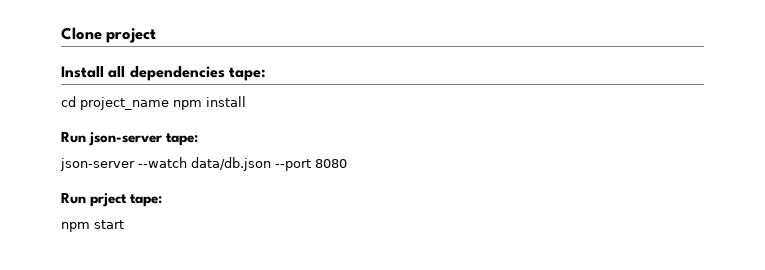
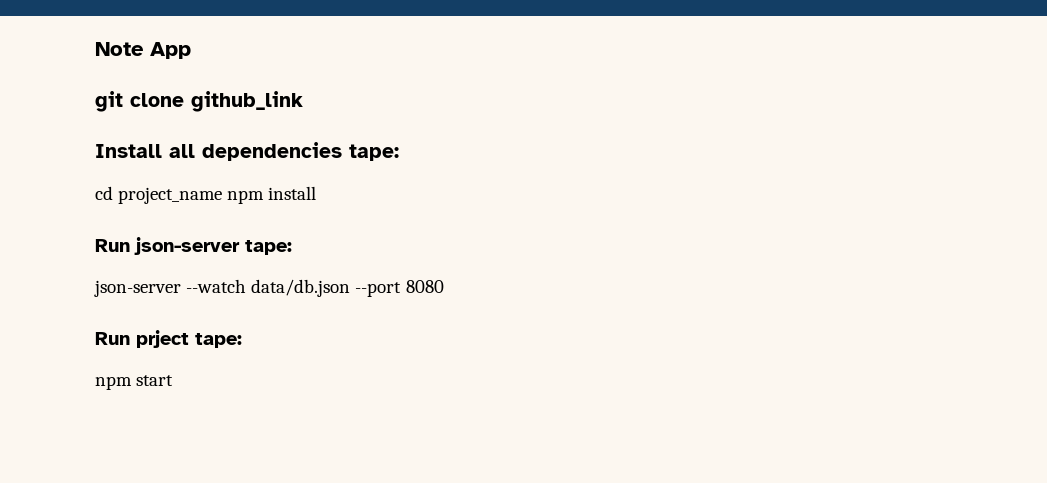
[61,27,157,43] Clone project -> [95,42,191,59] [95,91,303,112] Note App // git clone github_link

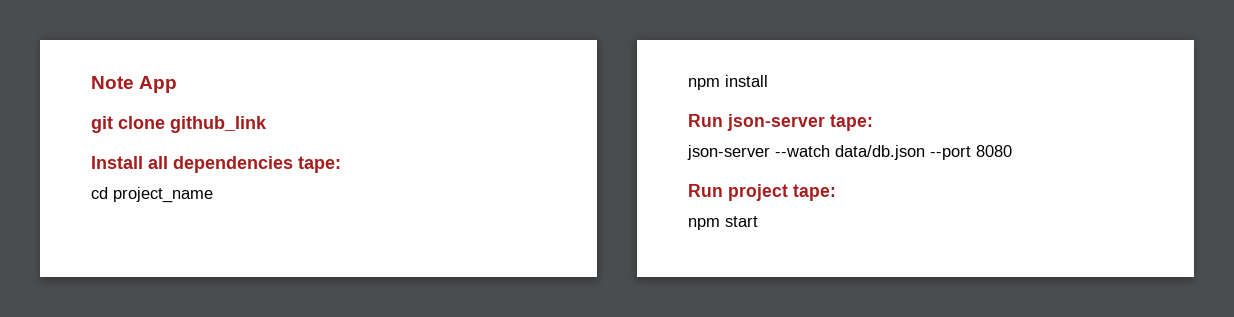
(223, 195) none -> (213, 195) //
[136,330,189,348] prject -> [728,184,788,201] project

